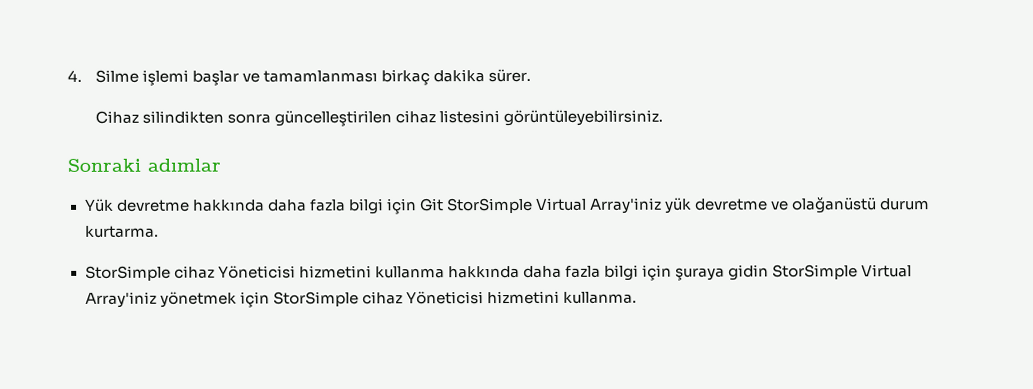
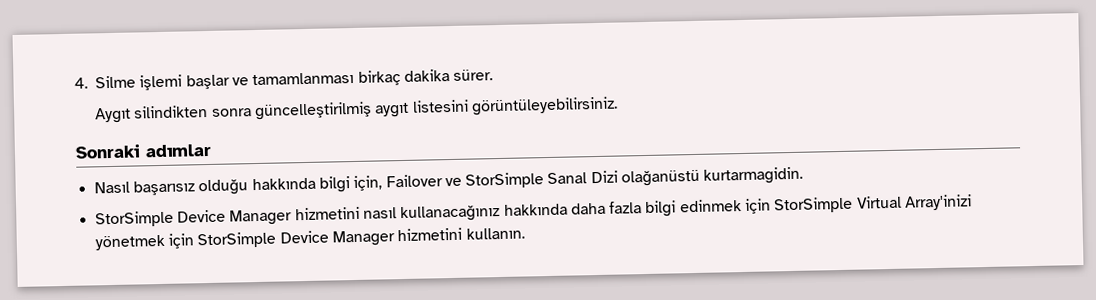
[94,110,139,124] Cihaz -> [95,107,132,124] Aygıt
[273,110,437,127] güncelleştirilen cihaz -> [254,101,410,121] güncelleştirilmiş aygıt
[84,196,931,215] [84,225,159,238] [84,264,913,281] [84,290,637,308] Yük devretme hakkında daha fazla bilgi için Git StorSimple Virtual Array'iniz yük devretme ve olağanüstü durum kurtarma. // StorSimple cihaz Yöneticisi hizmetini kullanma hakkında daha fazla bilgi için şuraya gidin StorSimple Virtual Array'iniz yönetmek için StorSimple cihaz Yöneticisi hizmetini kullanma. -> [93,166,804,196] [94,194,973,228] [94,227,525,251] Nasıl başarısız olduğu hakkında bilgi için, Failover ve StorSimple Sanal Dizi olağanüstü kurtarmagidin. // StorSimple Device Manager hizmetini nasıl kullanacağınız hakkında daha fazla bilgi edinmek için StorSimple Virtual Array'inizi yönetmek için StorSimple Device Manager hizmetini kullanın.

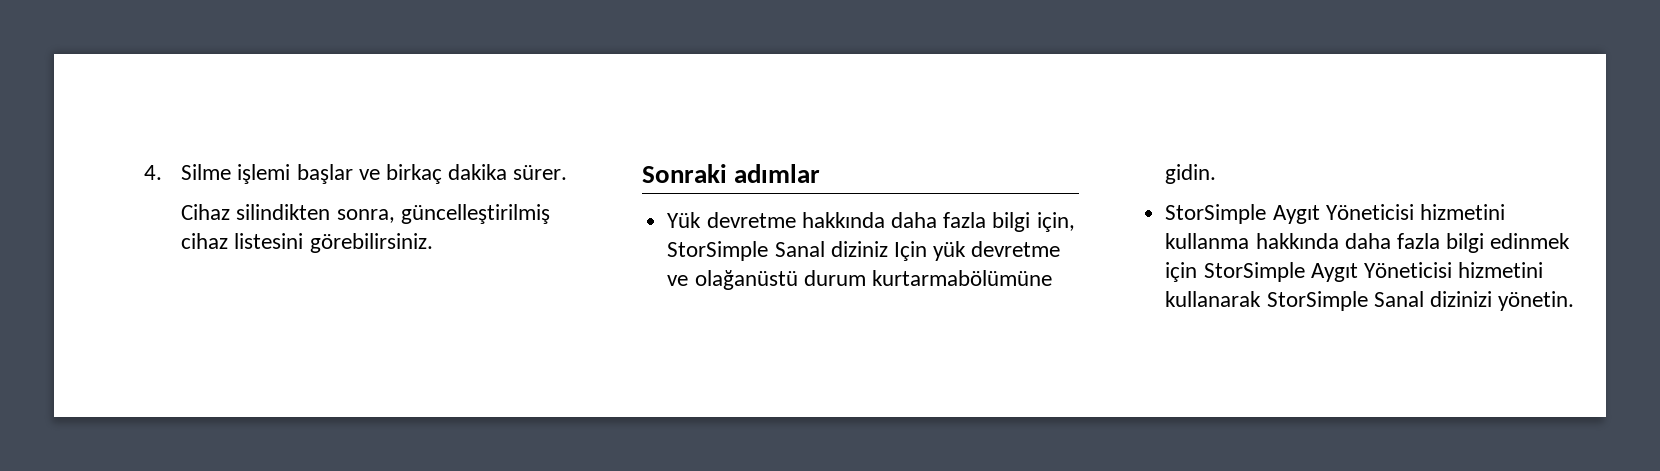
[252,71,355,86] tamamlanması -> (380, 174) none
[95,96,618,124] [75,143,212,159] [93,166,804,196] [94,204,501,228] Aygıt silindikten sonra güncelleştirilmiş aygıt listesini görüntüleyebilirsiniz. // Sonraki adımlar // Nasıl başarısız olduğu hakkında bilgi için, Failover ve StorSimple Sanal Dizi olağanüstü kurtarmagidin. // StorSimple Device Manager hizmetini nasıl kullanacağınız -> [181,204,550,224] [181,233,433,253] [642,164,821,183] [667,212,1075,232] [667,241,1061,261] [667,270,1052,290] [1165,164,1217,184] [1165,204,1505,224] [1165,233,1250,249] Cihaz silindikten sonra, güncelleştirilmiş cihaz listesini görebilirsiniz. // Sonraki adımlar // Yük devretme hakkında daha fazla bilgi için, StorSimple Sanal diziniz Için yük devretme ve olağanüstü durum kurtarmabölümüne gidin. // StorSimple Aygıt Yöneticisi hizmetini kullanma
[856,194,973,211] [94,227,525,251] Virtual Array'inizi yönetmek için StorSimple Device Manager hizmetini kullanın. -> [1310,262,1544,282] [1165,291,1575,311] Aygıt Yöneticisi hizmetini kullanarak StorSimple Sanal dizinizi yönetin.

